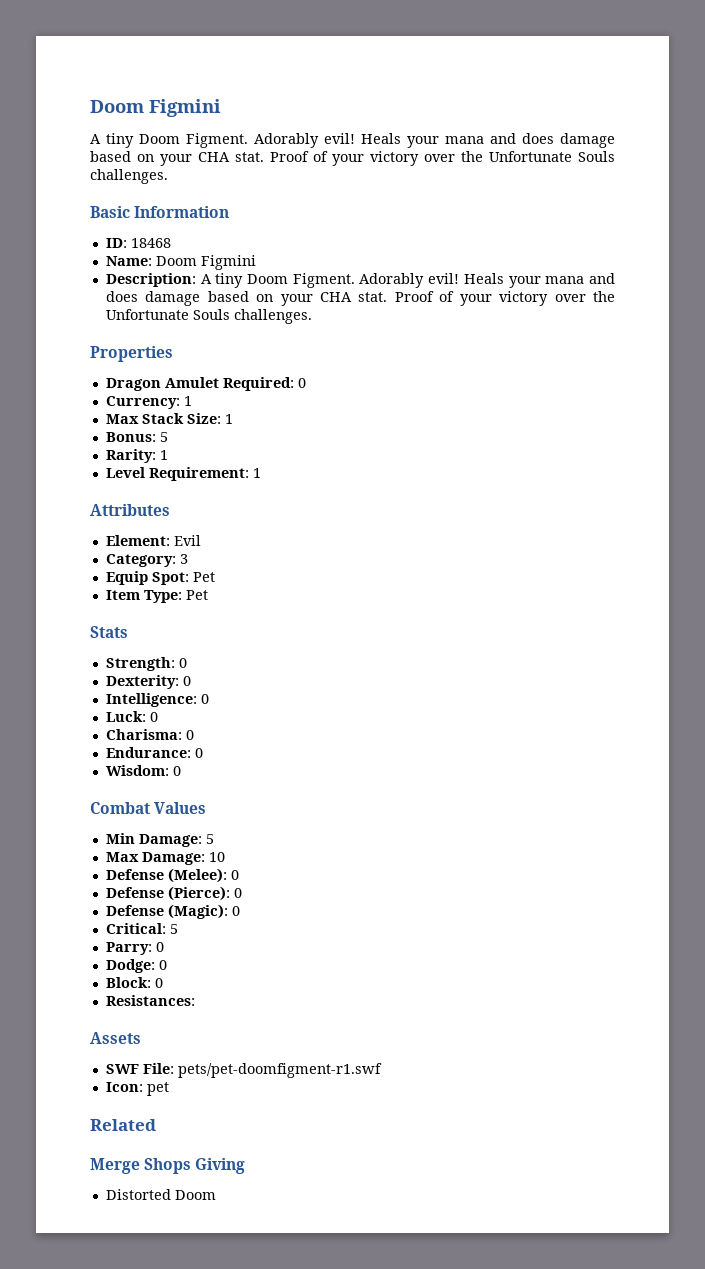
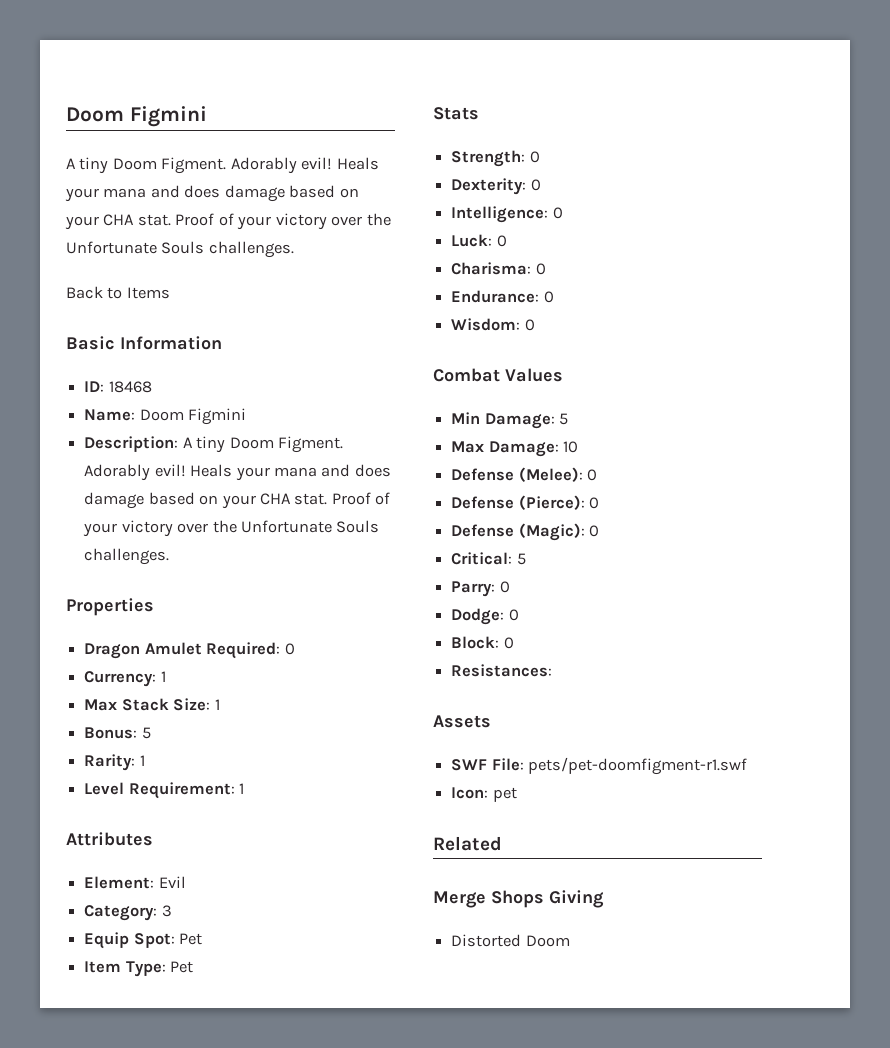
(168, 176) none -> [66,286,170,299] // Back to Items

